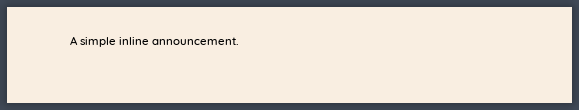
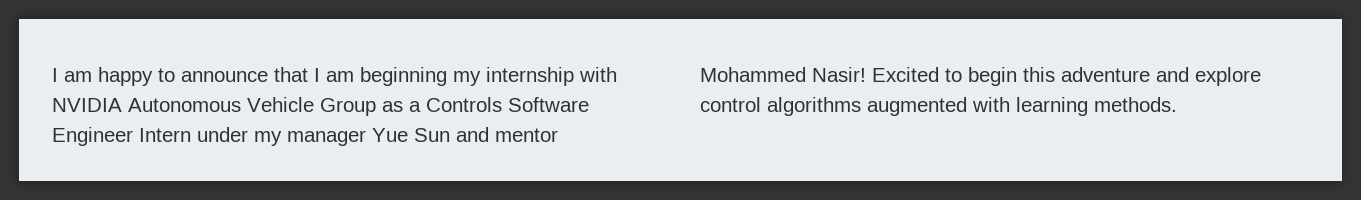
[70,36,240,47] A simple inline announcement. -> [52,67,617,86] [52,97,589,116] [52,127,558,146] [700,67,1261,86] [700,97,1177,116] I am happy to announce that I am beginning my internship with NVIDIA Autonomous Vehicle Group as a Controls Software Engineer Intern under my manager Yue Sun and mentor Mohammed Nasir! Excited to begin this adventure and explore control algorithms augmented with learning methods.

